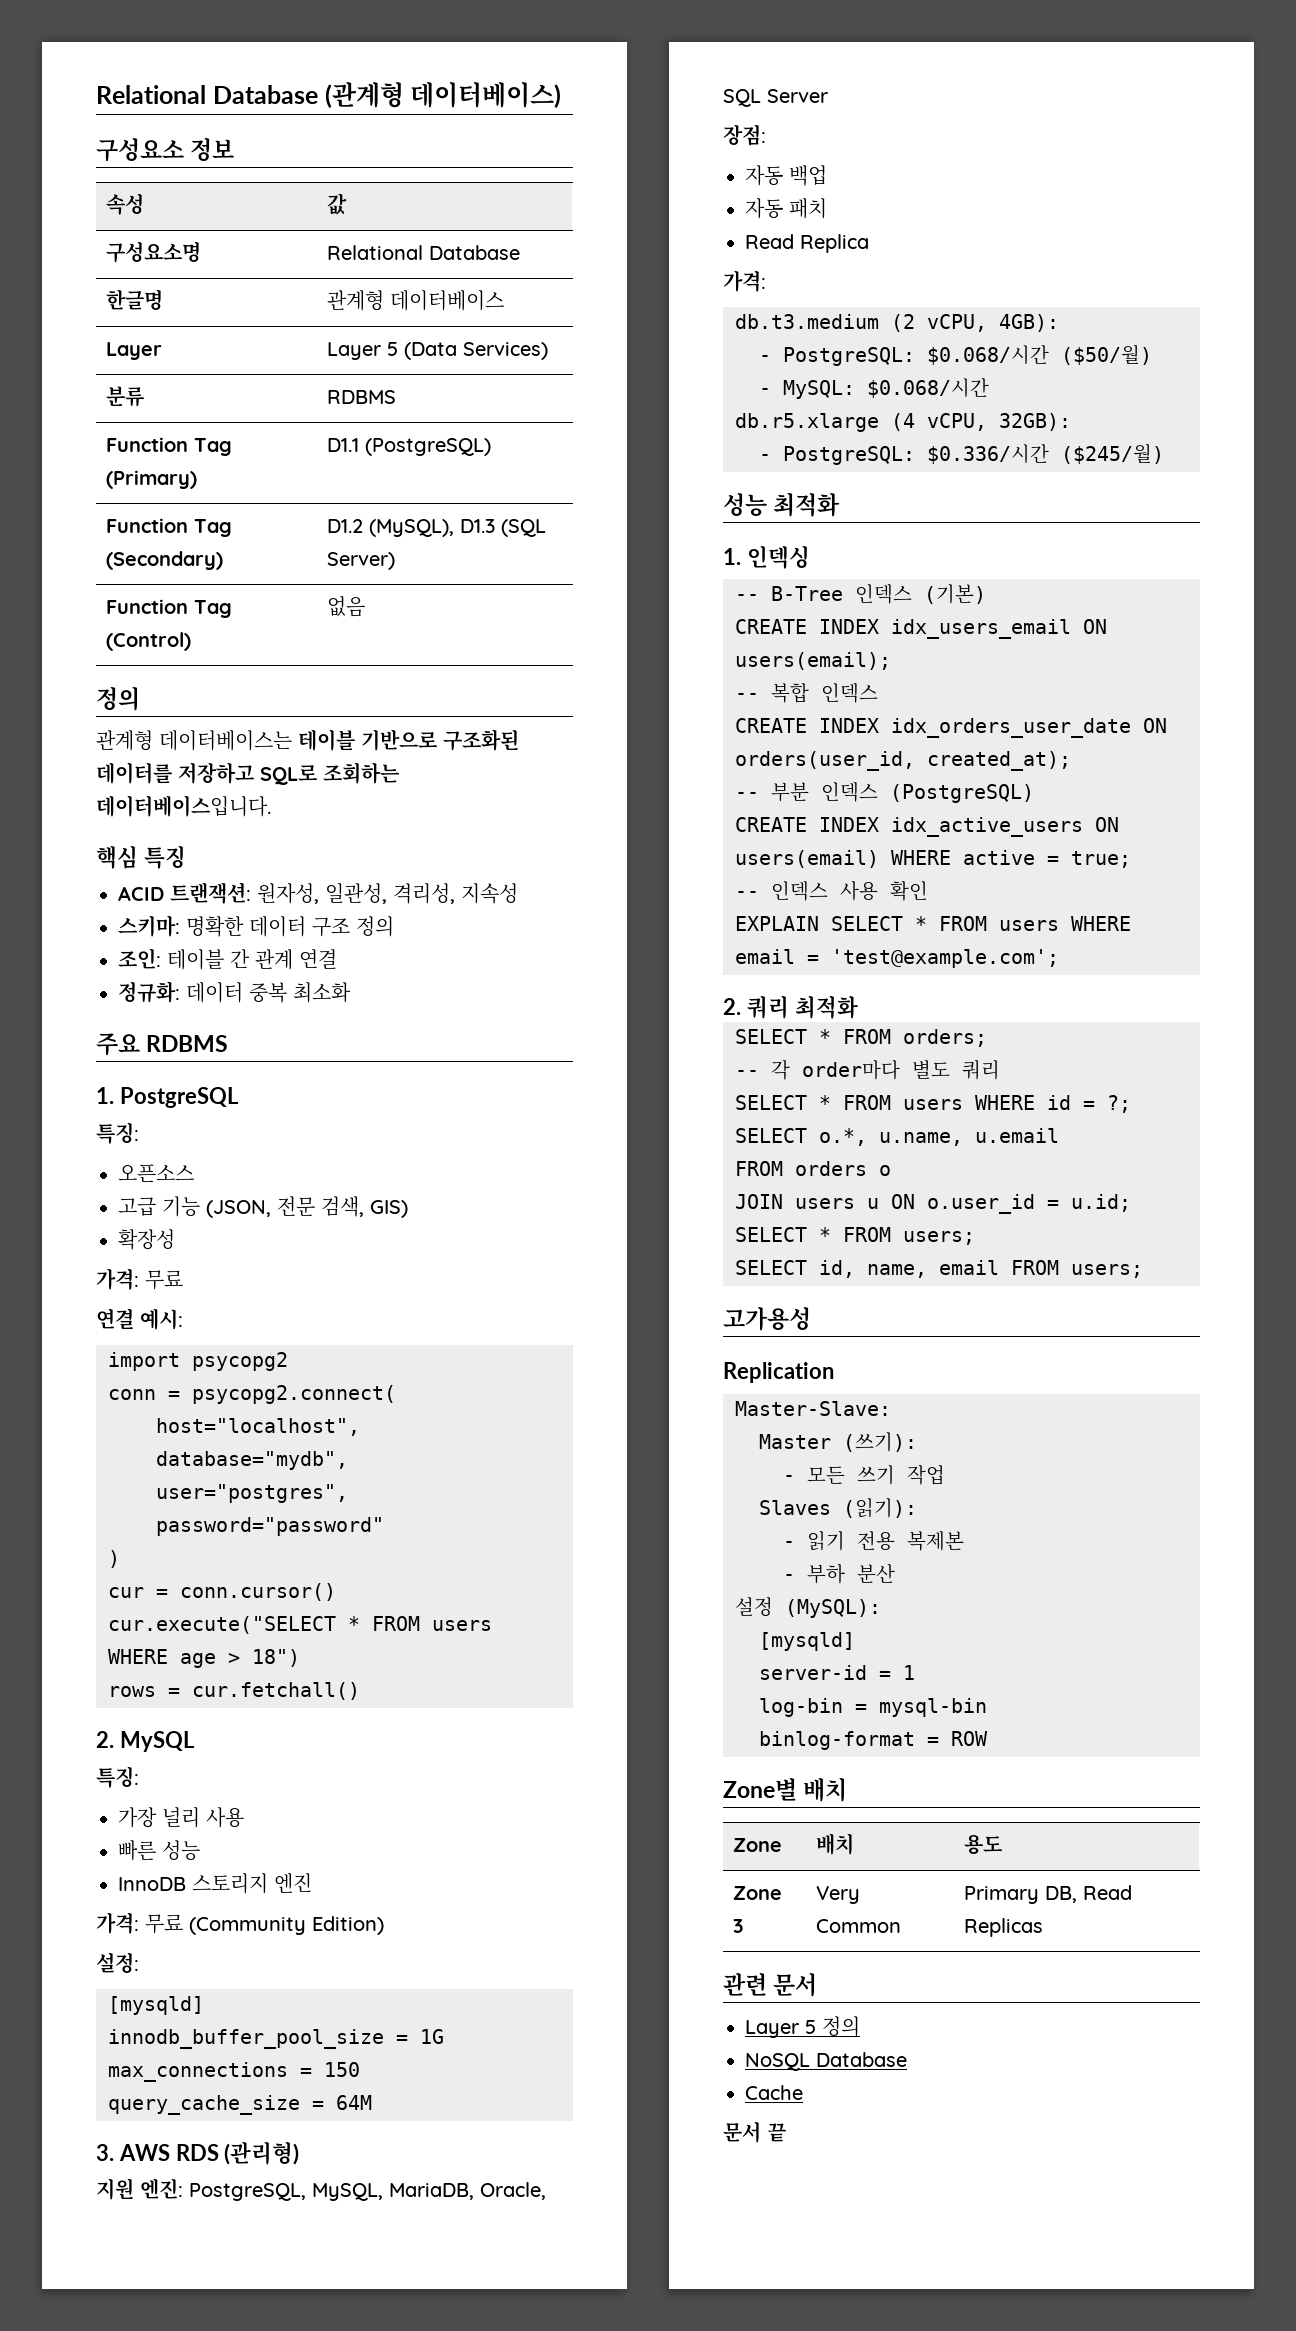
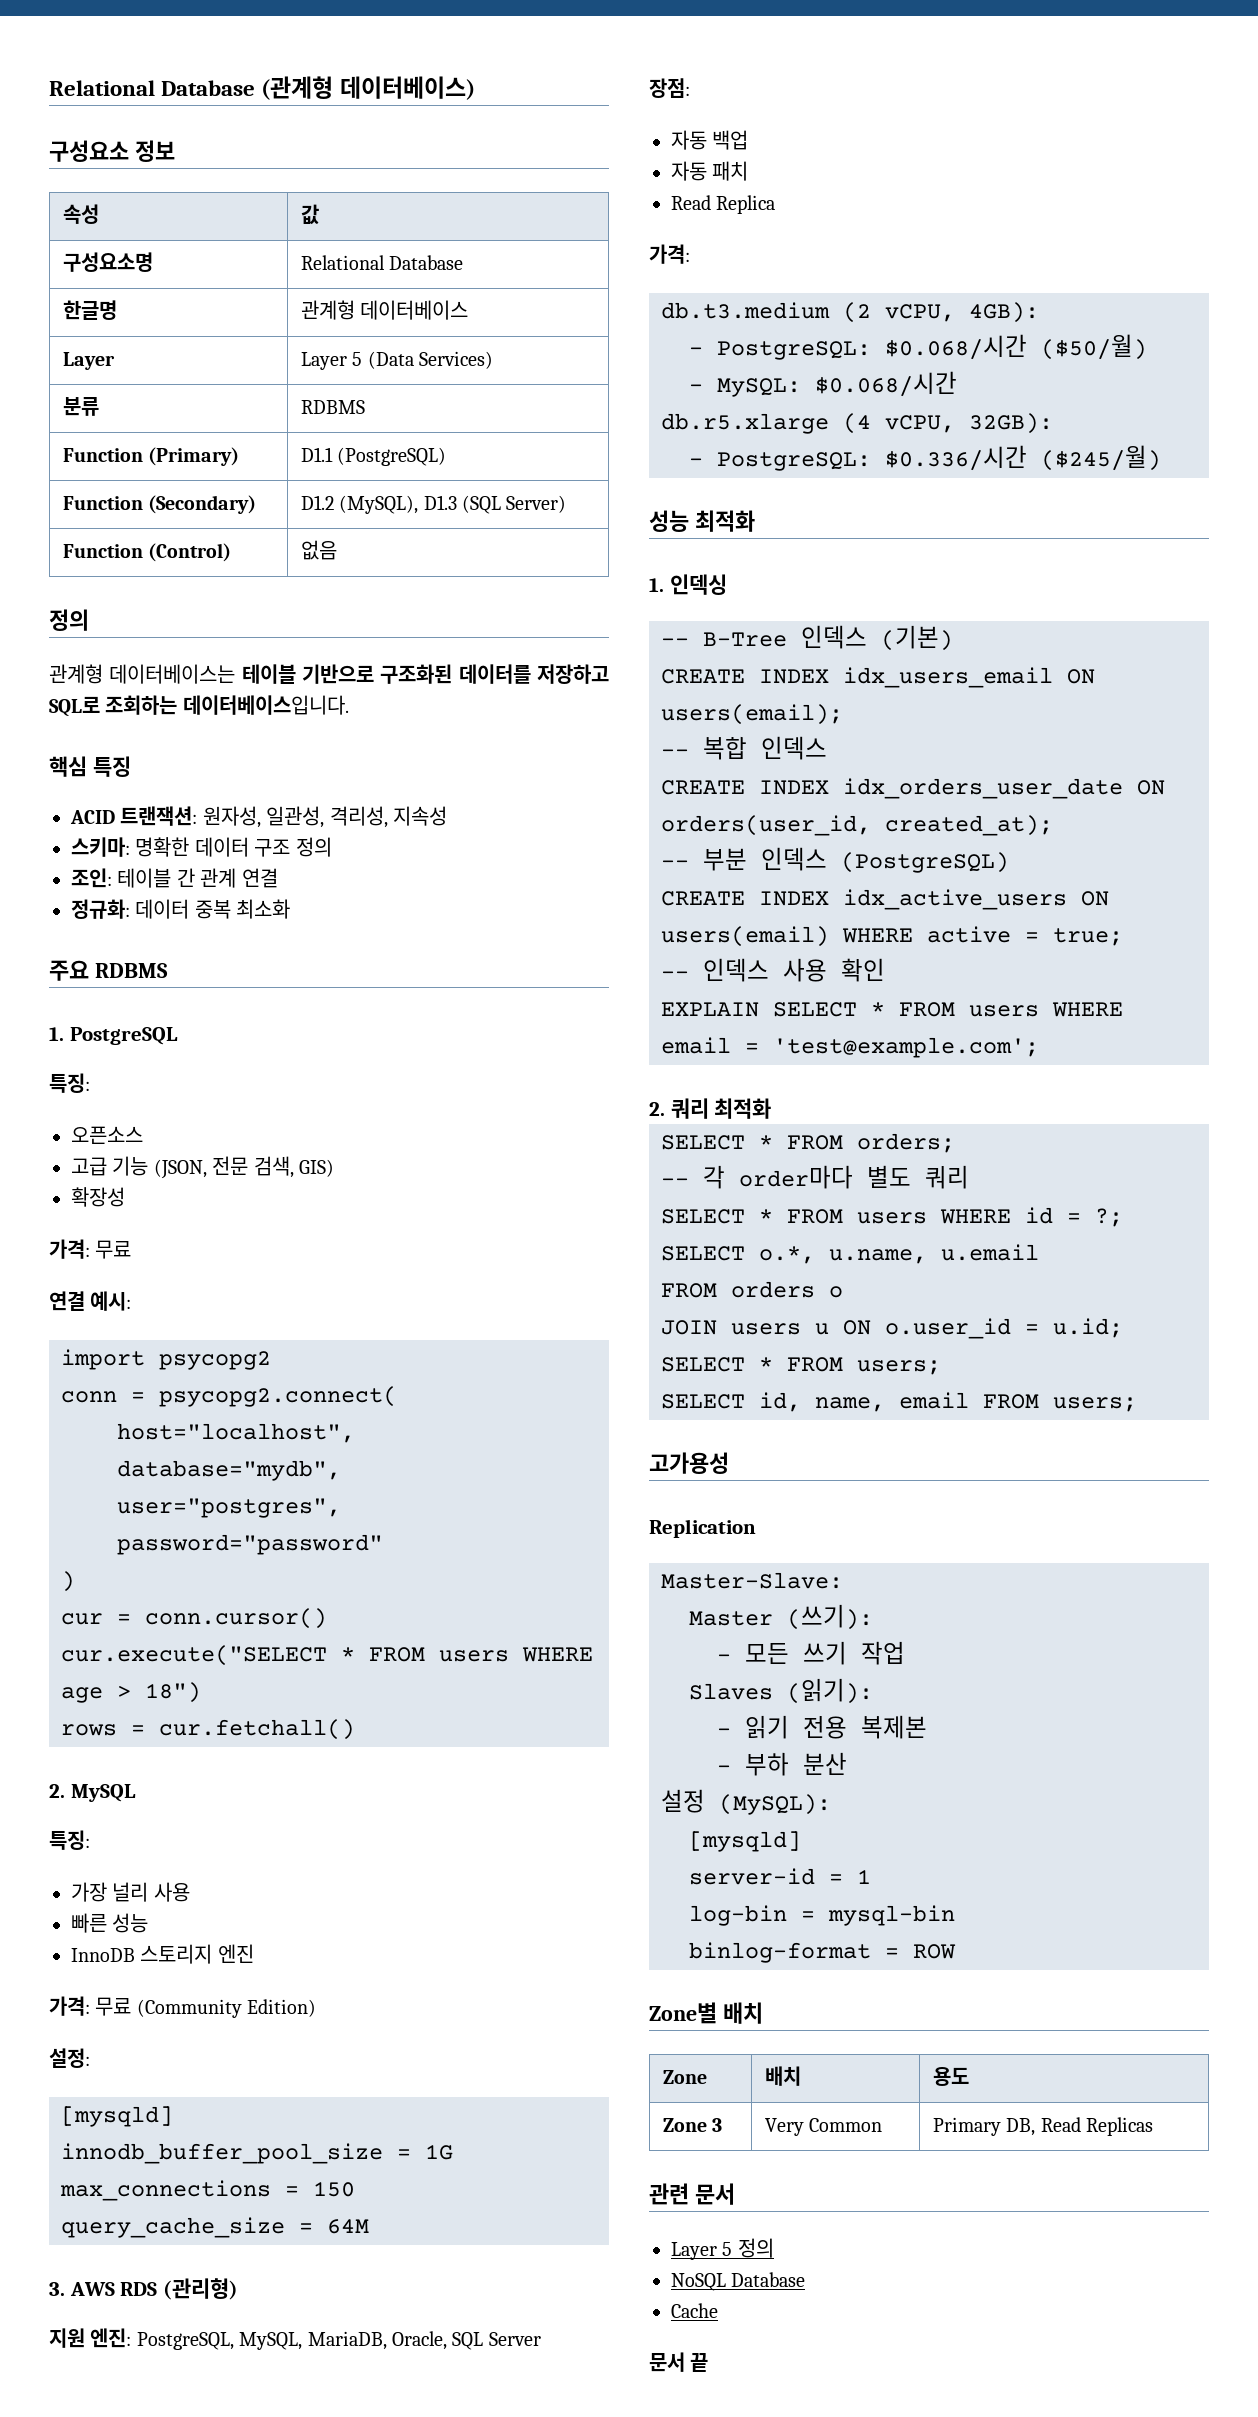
[194,438,233,456] Tag -> (143, 455) none
[194,519,233,537] Tag -> (143, 503) none
[194,600,233,618] Tag -> (143, 551) none

